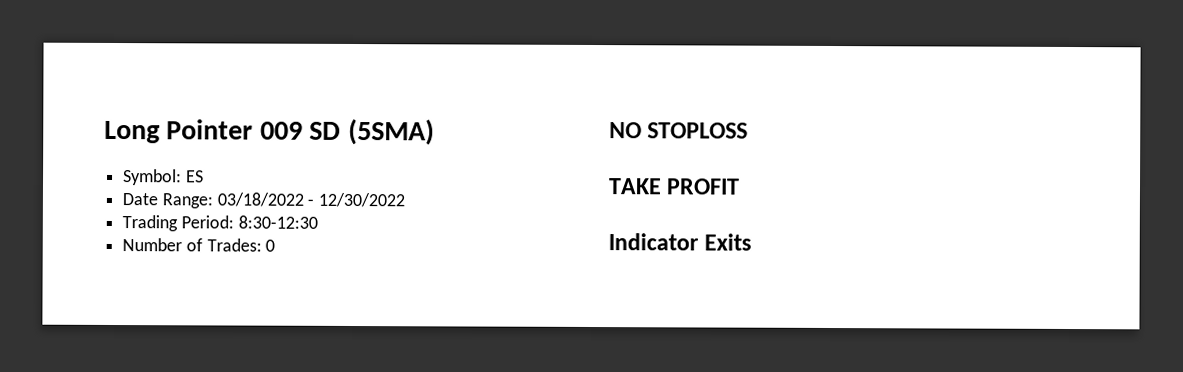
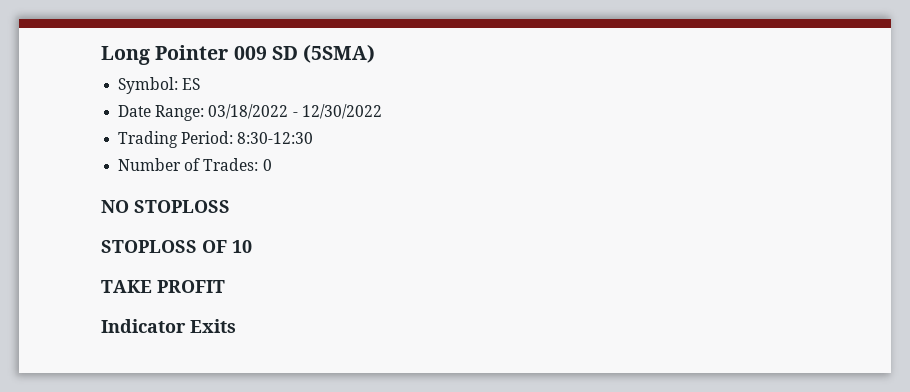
(749, 130) none -> [101,240,252,253] // STOPLOSS OF 10

